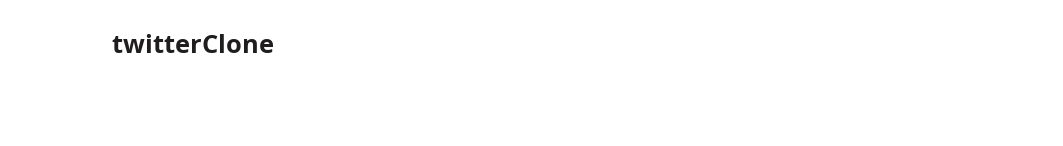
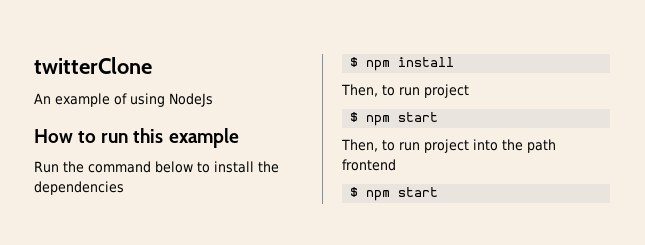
(274, 43) none -> [34,93,213,107] [34,128,239,148] [34,161,279,173] [34,181,124,195] [350,57,455,71] [341,84,469,98] [350,112,439,126] [341,139,556,153] [342,159,396,171] [350,187,439,201] // An example of using NodeJs // How to run this example // Run the command below to install the dependencies // $ npm install // Then, to run project // $ npm start // Then, to run project into the path frontend // $ npm start

